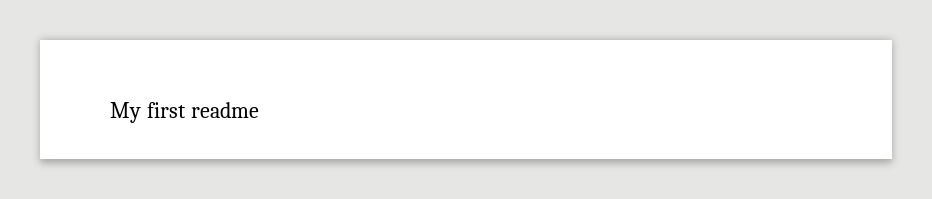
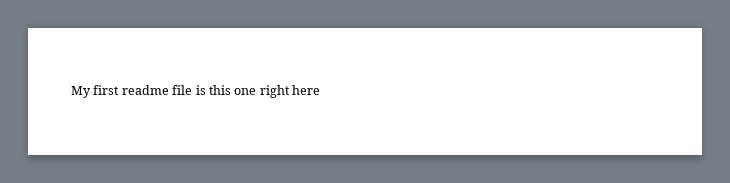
(259, 110) none -> [172,85,320,98] file is this one right here

